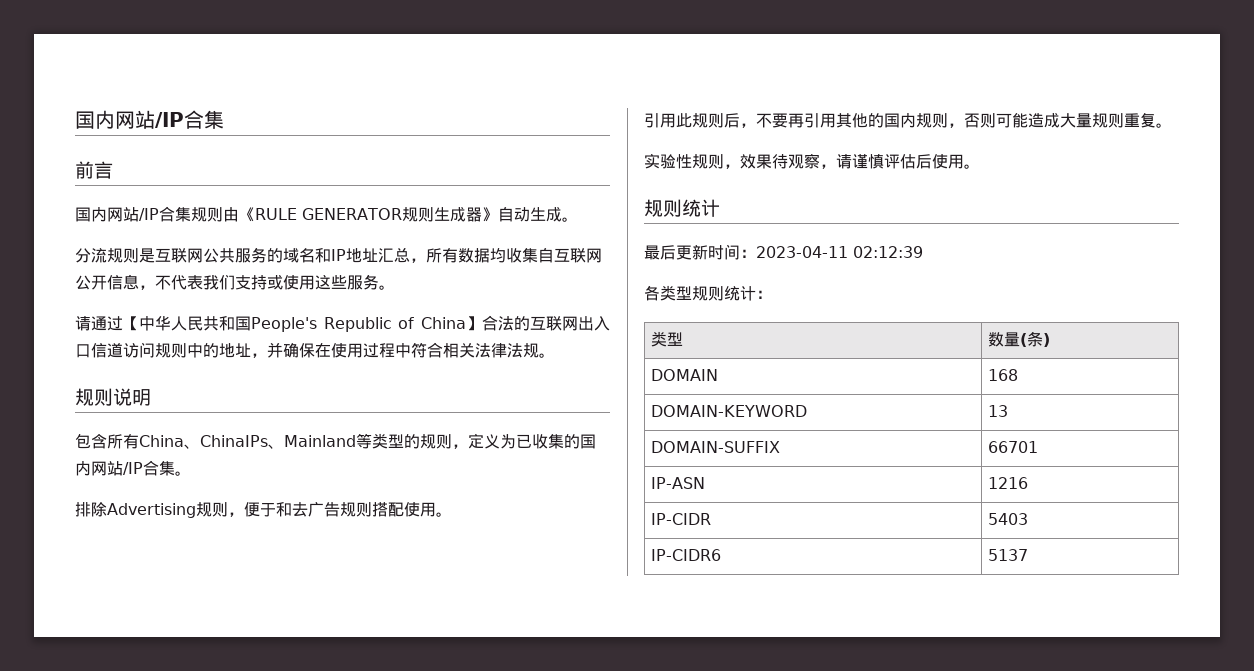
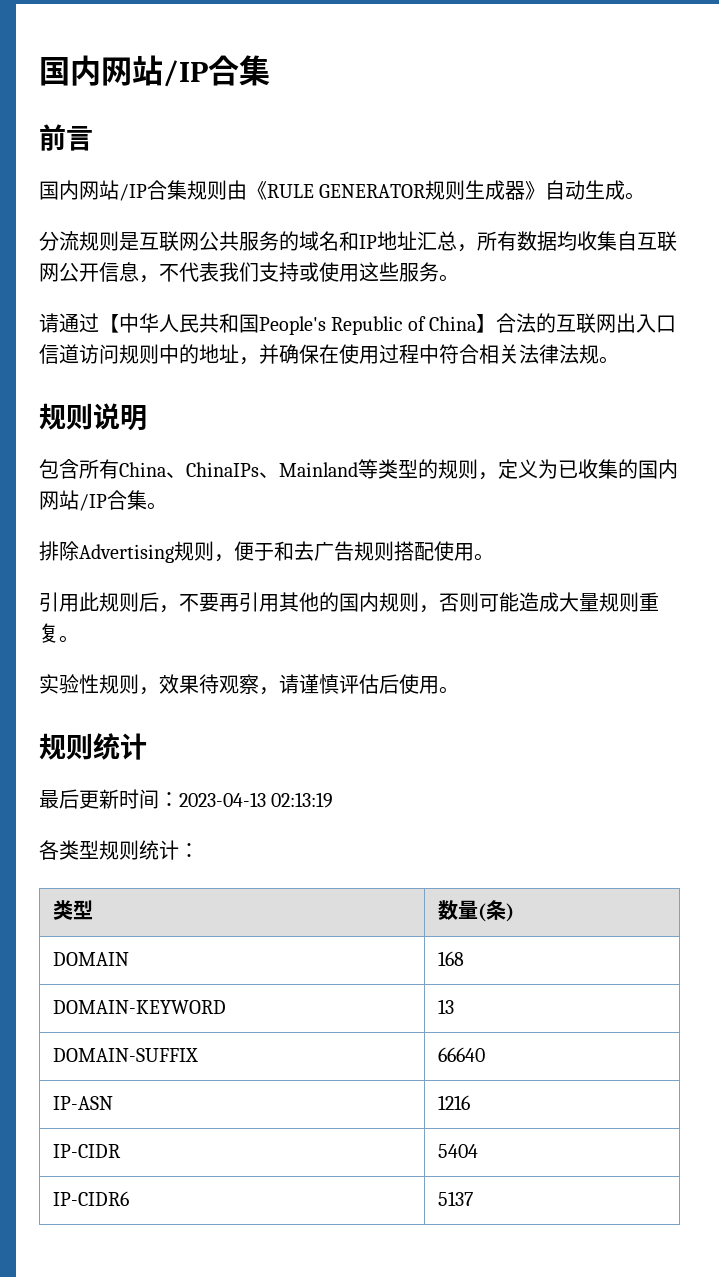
[756,246,923,258] 2023-04-11 02:12:39 -> [179,792,334,808] 2023-04-13 02:13:19
[988,441,1039,453] 66701 -> [438,1047,486,1062] 66640
[988,513,1029,525] 5403 -> [438,1144,479,1158] 5404

